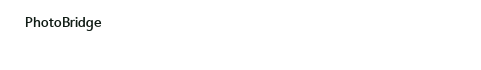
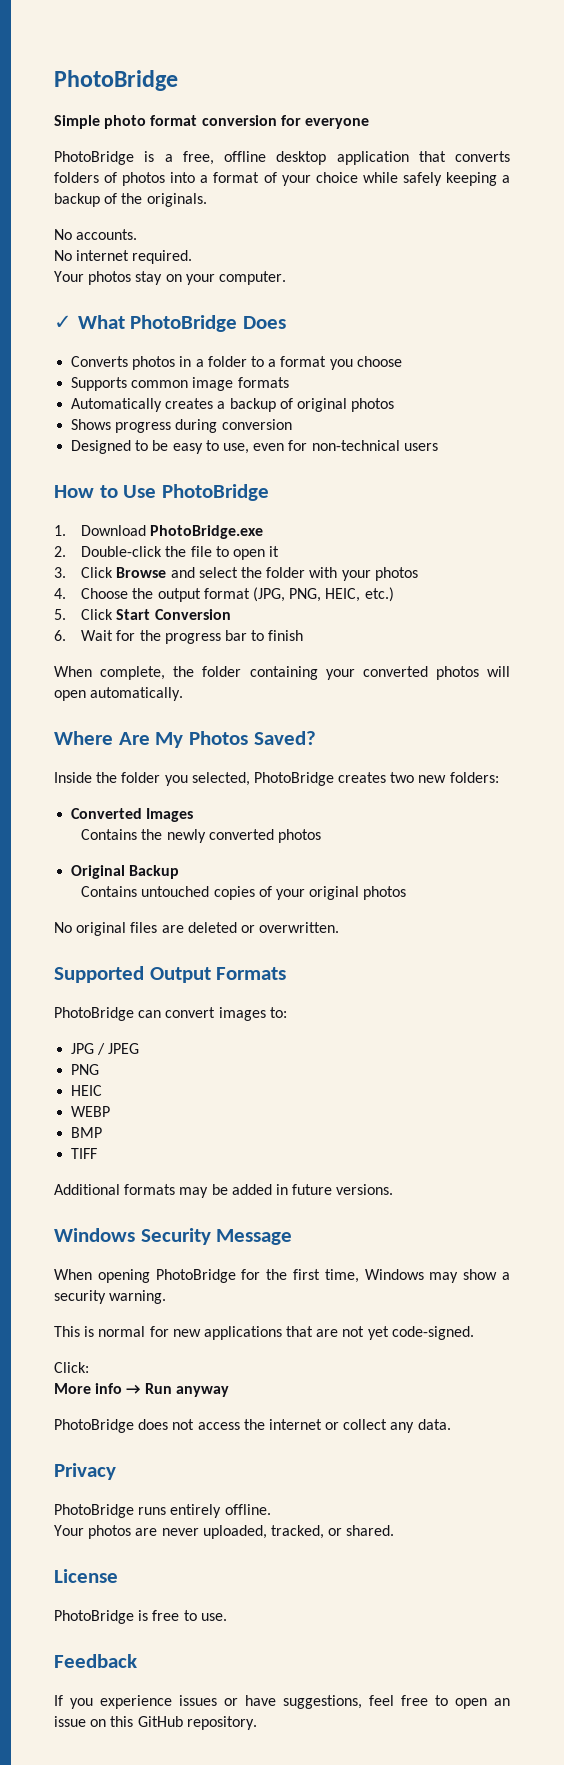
[25,17,102,31] PhotoBridge -> [54,70,178,91] [54,115,369,129] [54,151,510,165] [54,172,510,186] [54,193,207,207] [54,229,138,240] [54,250,193,264] [54,271,286,285] [54,315,287,332] [71,356,402,370] [71,377,289,391] [71,398,395,412] [71,419,292,433] [71,440,438,454] [54,484,270,501] [54,525,264,539] [54,546,280,560] [54,567,418,581] [54,587,394,602] [54,609,231,620] [54,630,304,644] [54,666,510,680] [54,687,184,701] [54,731,316,748] [54,772,499,786] [71,808,194,822] [81,829,321,843] [71,865,180,879] [81,886,407,900] [54,922,340,936] [54,966,287,983] [54,1007,287,1021] [71,1043,140,1055] [71,1064,100,1075] [71,1085,103,1096] [71,1106,111,1117] [71,1127,103,1138] [71,1148,98,1159] [54,1184,394,1198] [54,1228,293,1245] [54,1269,511,1283] [54,1290,167,1304] [54,1326,474,1340] [54,1362,89,1373] [54,1383,229,1397] [54,1419,451,1433] [54,1463,116,1480] [54,1504,271,1518] [54,1525,395,1539] [54,1569,118,1583] [54,1610,227,1624] [54,1654,137,1668] [54,1695,510,1709] [54,1716,257,1730] PhotoBridge // Simple photo format conversion for everyone // PhotoBridge is a free, offline desktop application that converts folders of photos into a format of your choice while safely keeping a backup of the originals. // No accounts. // No internet required. // Your photos stay on your computer. // ✓ What PhotoBridge Does // Converts photos in a folder to a format you choose // Supports common image formats // Automatically creates a backup of original photos // Shows progress during conversion // Designed to be easy to use, even for non-technical users // How to Use PhotoBridge // 1. Download PhotoBridge.exe // 2. Double-click the file to open it // 3. Click Browse and select the folder with your photos // 4. Choose the output format (JPG, PNG, HEIC, etc.) // 5. Click Start Conversion // 6. Wait for the progress bar to finish // When complete, the folder containing your converted photos will open automatically. // Where Are My Photos Saved? // Inside the folder you selected, PhotoBridge creates two new folders: // Converted Images // Contains the newly converted photos // Original Backup // Contains untouched copies of your original photos // No original files are deleted or overwritten. // Supported Output Formats // PhotoBridge can convert images to: // JPG / JPEG // PNG // HEIC // WEBP // BMP // TIFF // Additional formats may be added in future versions. // Windows Security Message // When opening PhotoBridge for the first time, Windows may show a security warning. // This is normal for new applications that are not yet code-signed. // Click: // More info → Run anyway // PhotoBridge does not access the internet or collect any data. // Privacy // PhotoBridge runs entirely offline. // Your photos are never uploaded, tracked, or shared. // License // PhotoBridge is free to use. // Feedback // If you experience issues or have suggestions, feel free to open an issue on this GitHub repository.

